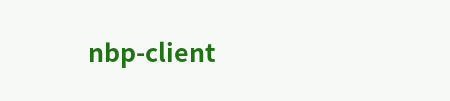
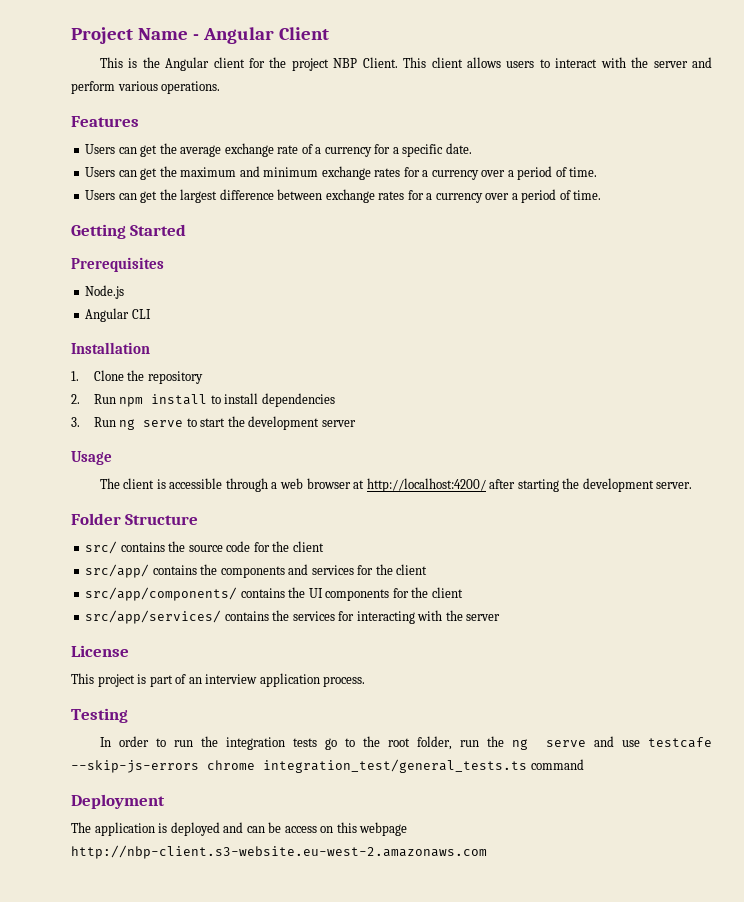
[88,41,216,68] nbp-client -> [71,27,329,44] [99,57,712,71] [71,81,221,94] [71,116,139,127] [85,143,472,157] [85,166,598,180] [85,189,602,203] [71,224,187,239] [71,257,164,272] [85,285,125,299] [85,308,151,322] [71,342,150,354] [71,370,203,384] [71,393,335,407] [71,416,356,430] [71,451,112,465] [99,478,693,492] [71,513,199,525] [85,541,324,554] [85,564,428,578] [85,587,463,601] [85,610,501,624] [71,645,129,657] [71,673,366,687] [71,708,128,723] [99,736,712,750] [71,759,584,773] [71,794,165,809] [71,822,408,836] [71,845,487,859] Project Name - Angular Client // This is the Angular client for the project NBP Client. This client allows users to interact with the server and perform various operations. // Features // Users can get the average exchange rate of a currency for a specific date. // Users can get the maximum and minimum exchange rates for a currency over a period of time. // Users can get the largest difference between exchange rates for a currency over a period of time. // Getting Started // Prerequisites // Node.js // Angular CLI // Installation // 1. Clone the repository // 2. Run npm install to install dependencies // 3. Run ng serve to start the development server // Usage // The client is accessible through a web browser at http://localhost:4200/ after starting the development server. // Folder Structure // src/ contains the source code for the client // src/app/ contains the components and services for the client // src/app/components/ contains the UI components for the client // src/app/services/ contains the services for interacting with the server // License // This project is part of an interview application process. // Testing // In order to run the integration tests go to the root folder, run the ng serve and use testcafe --skip-js-errors chrome integration_test/general_tests.ts command // Deployment // The application is deployed and can be access on this webpage http://nbp-client.s3-website.eu-west-2.amazonaws.com

